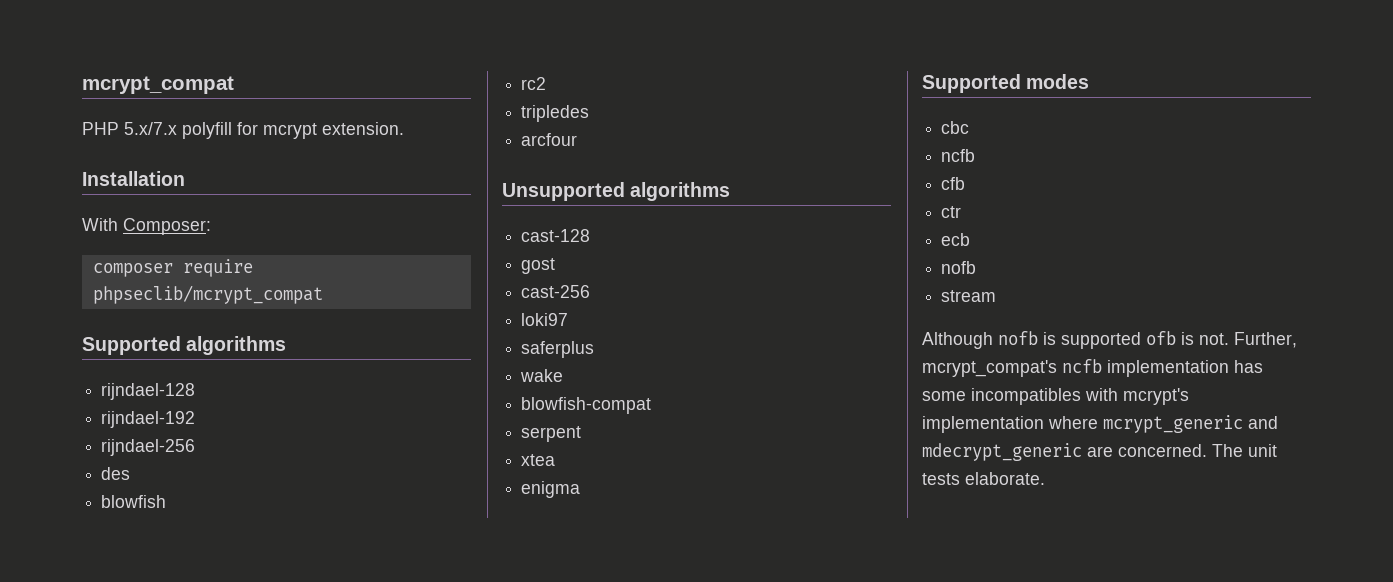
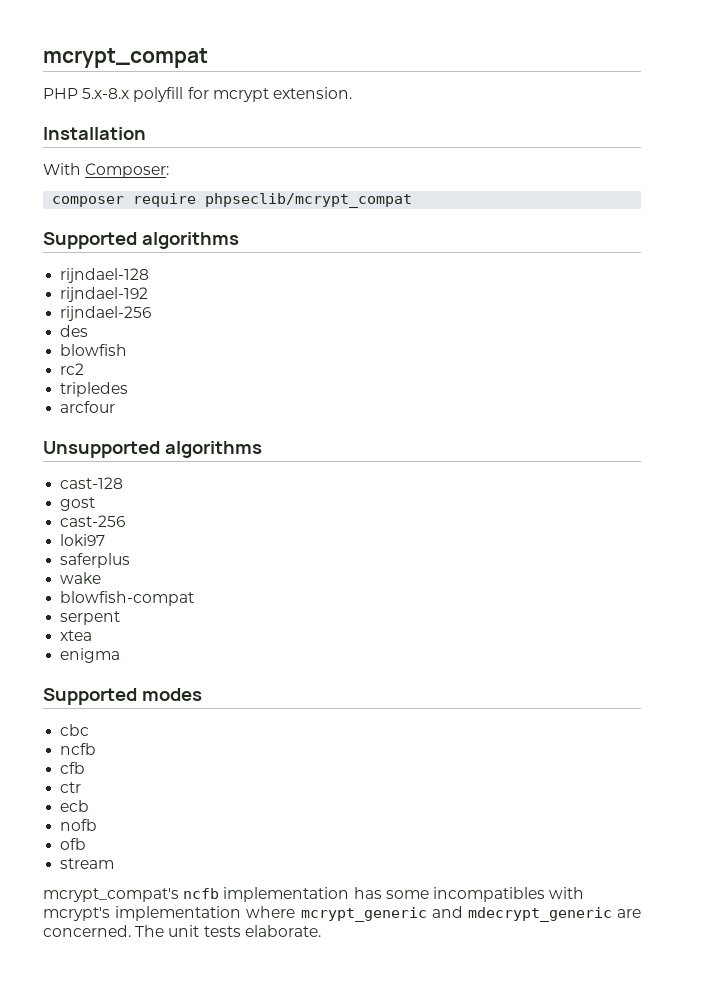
[124,122,177,135] 5.x/7.x -> [82,88,130,99] 5.x-8.x
(977, 267) none -> [60,838,87,850] // ofb
[922,331,1297,349] Although nofb is supported ofb is not. Further, -> (115, 863) none

